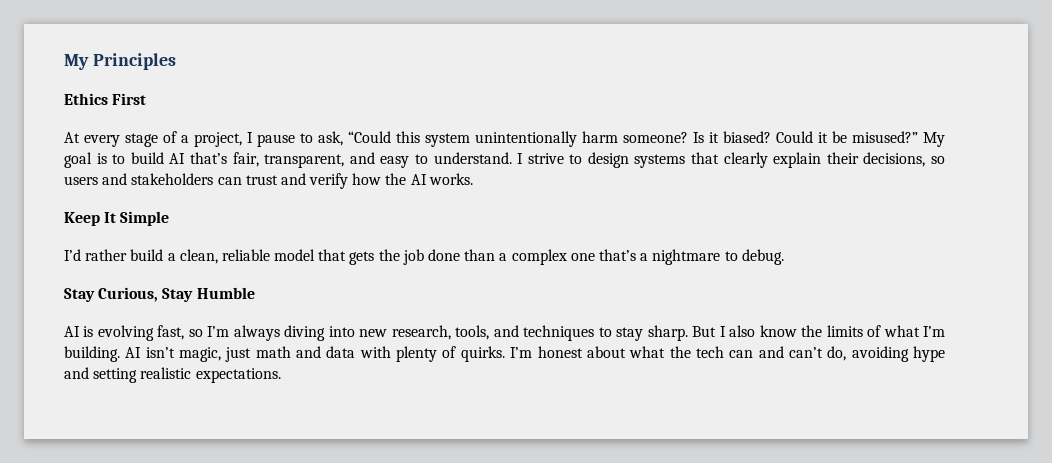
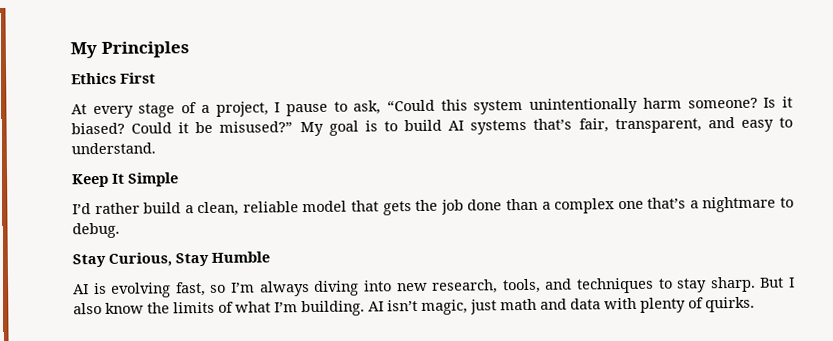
(186, 158) none -> [470,119,528,135] systems
[517,152,945,168] [64,173,473,189] I strive to design systems that clearly explain their decisions, so users and stakeholders can trust and verify how the AI works. -> (156, 148) none
[510,346,945,362] [64,367,281,383] I’m honest about what the tech can and can’t do, avoiding hype and setting realistic expectations. -> (755, 304) none

